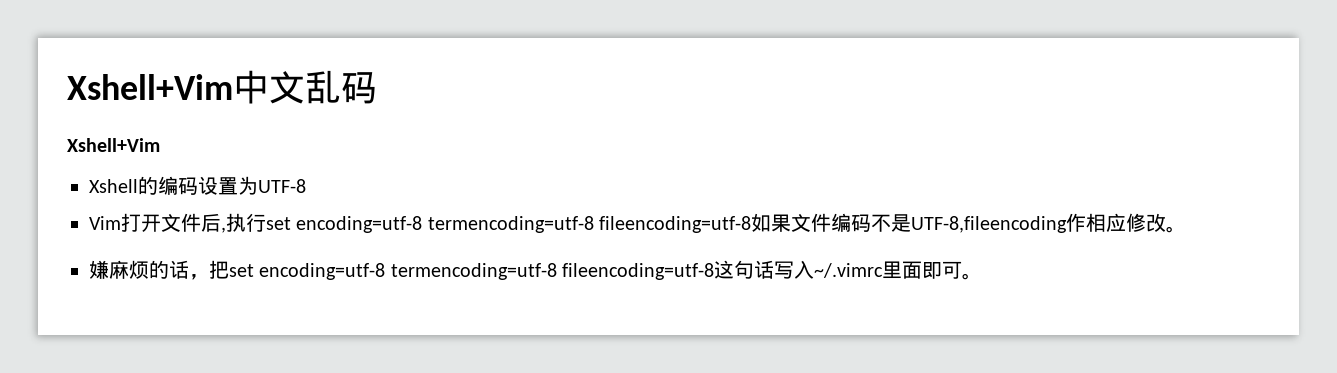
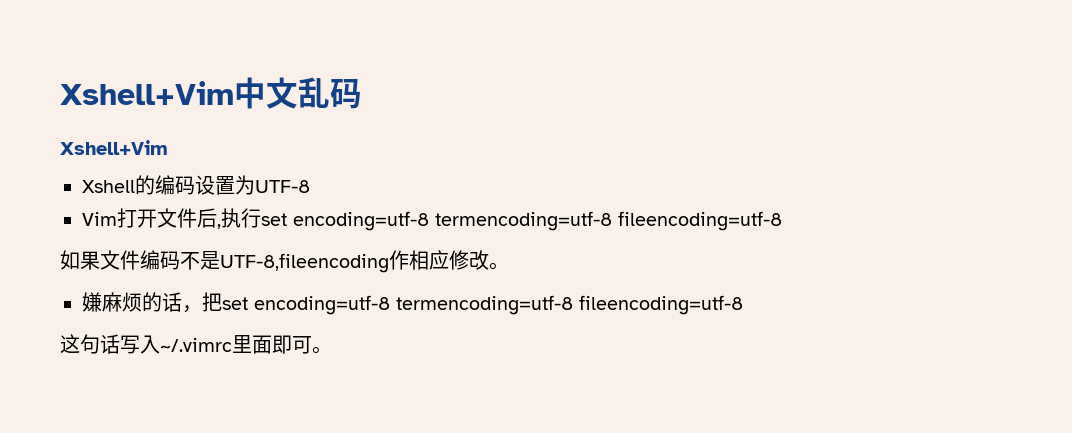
(752, 224) none -> (782, 221) //
(715, 271) none -> (743, 305) //

